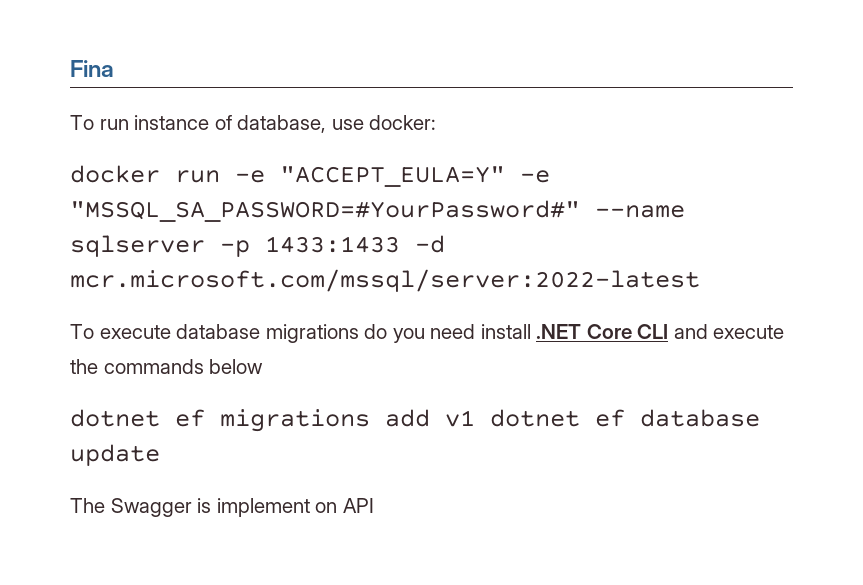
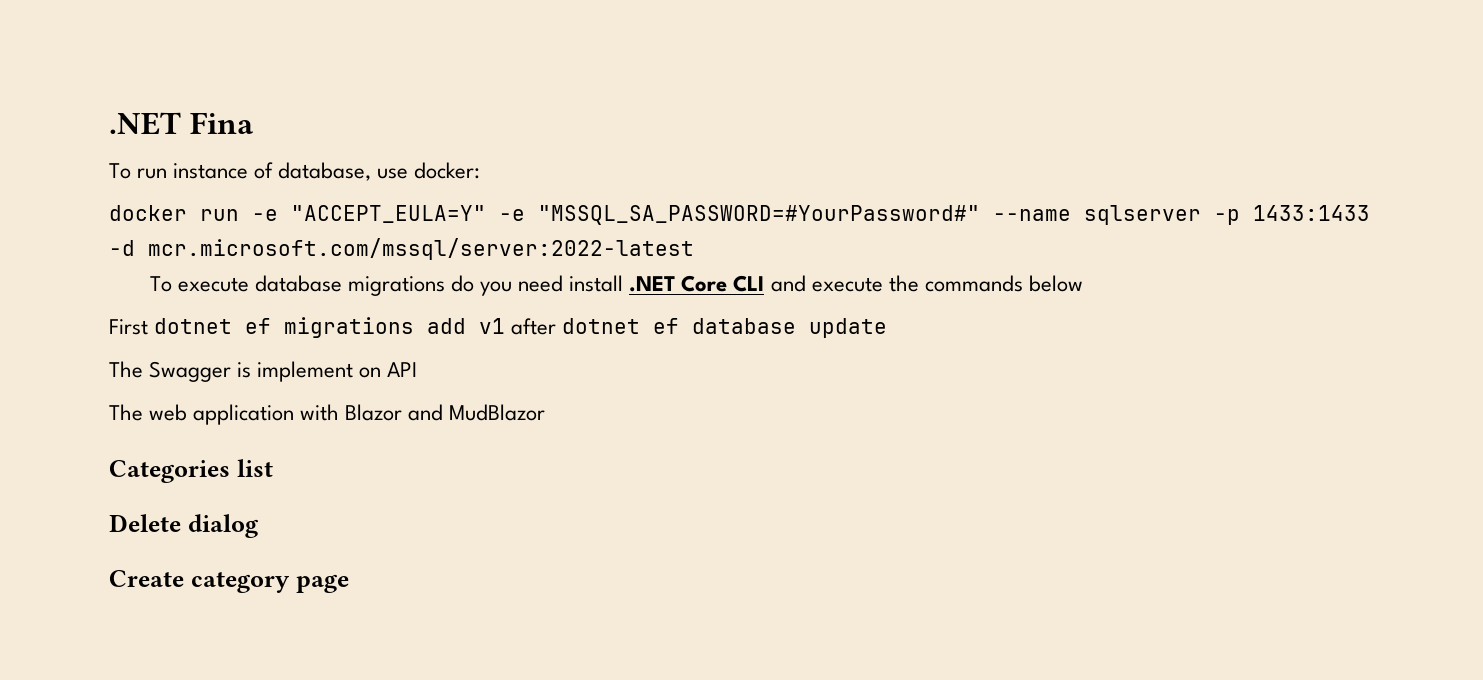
(70, 68) none -> [109,112,181,135] .NET
(264, 366) none -> [109,319,148,335] First
(475, 418) none -> [511,318,557,335] after
(374, 505) none -> [109,404,546,425] [109,459,273,483] [109,514,259,538] [109,570,349,593] // The web application with Blazor and MudBlazor // Categories list // Delete dialog // Create category page

